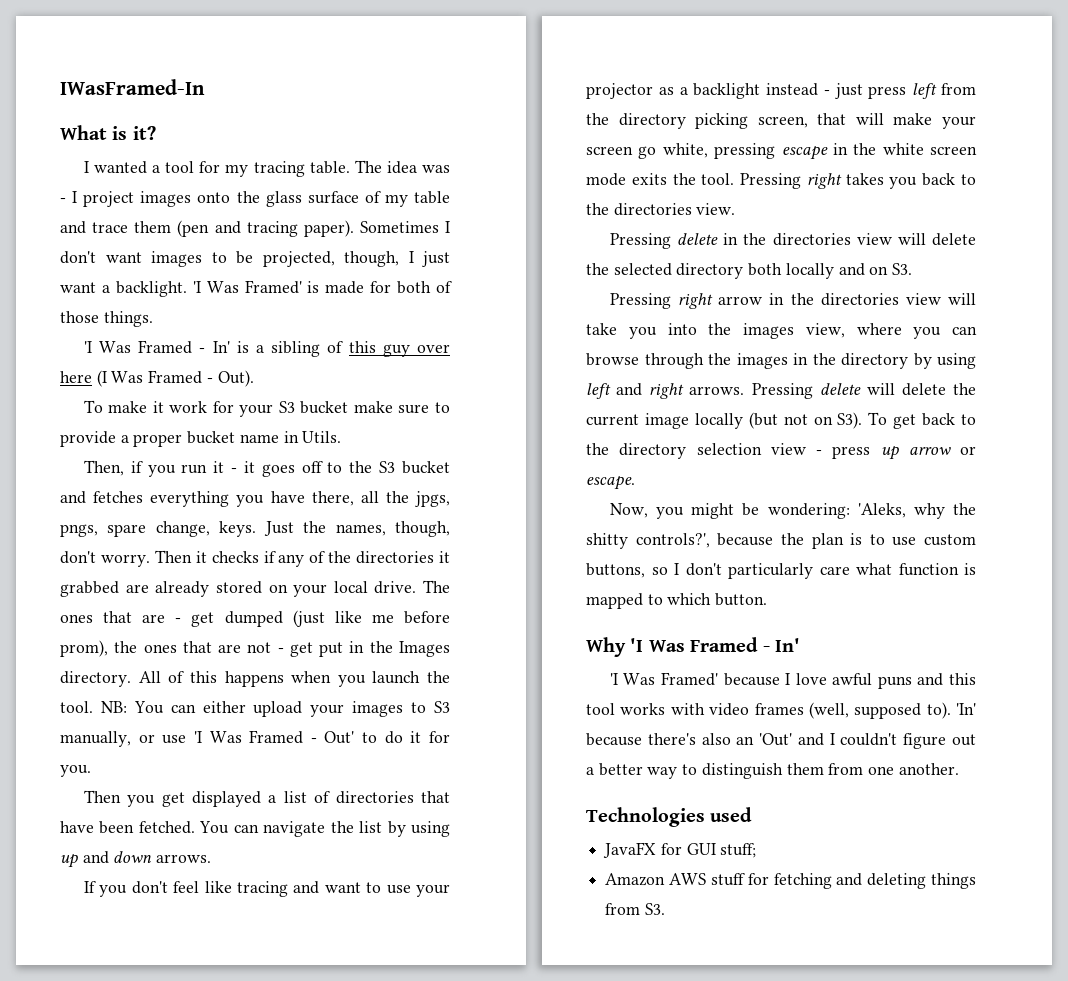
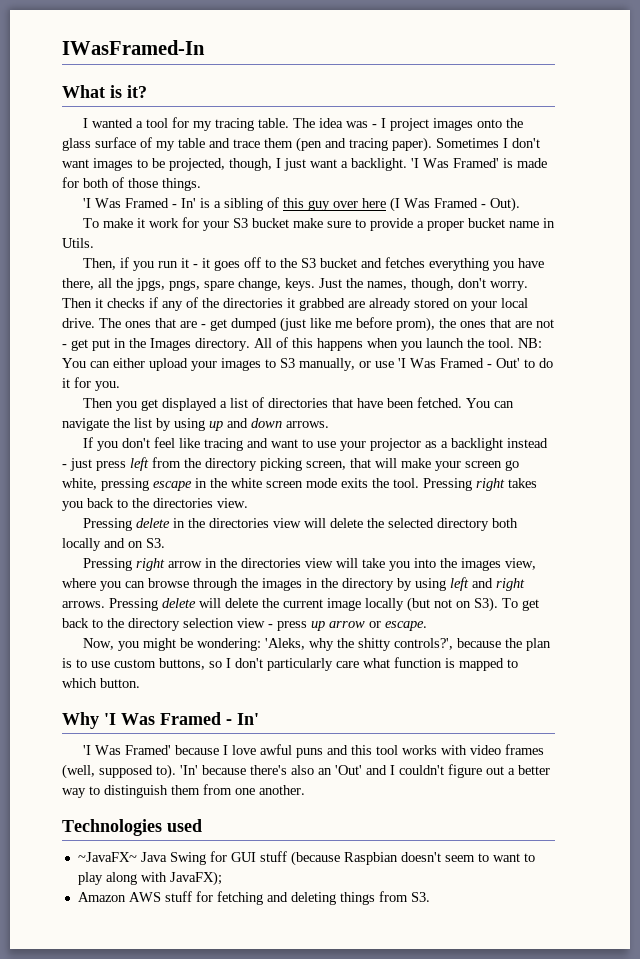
[603,842,757,858] JavaFX for GUI stuff; -> [77,851,535,866] [77,871,222,886] ~JavaFX~ Java Swing for GUI stuff (because Raspbian doesn't seem to want to play along with JavaFX);

